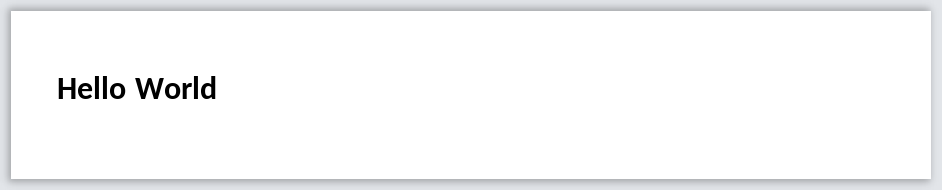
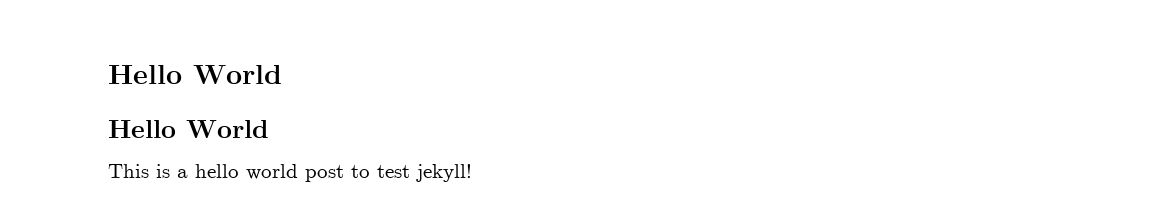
[57,76,217,99] Hello World -> [108,65,282,84] [108,120,269,138] [108,164,472,182] Hello World // Hello World // This is a hello world post to test jekyll!

